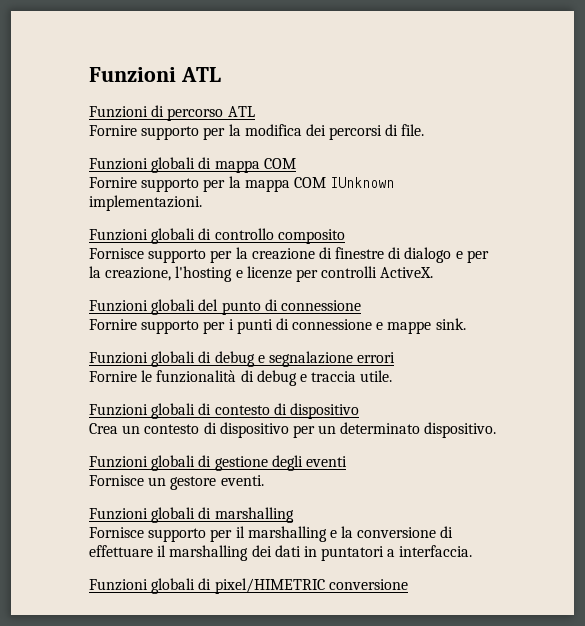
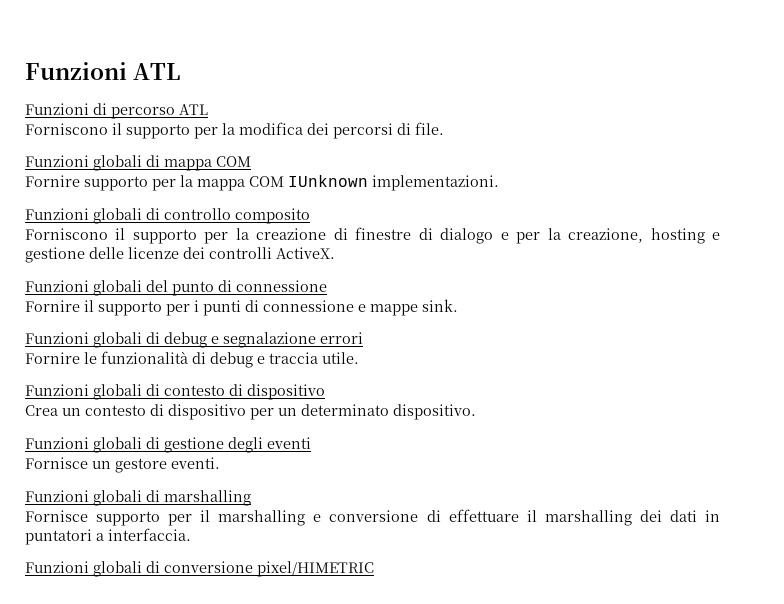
[89,125,137,136] Fornire -> [25,123,122,135] Forniscono il
[89,248,144,259] Fornisce -> [25,228,126,240] Forniscono il
[175,266,318,282] l'hosting e licenze per -> [650,228,720,244] [25,247,205,263] hosting e gestione delle licenze dei
(137, 324) none -> [84,300,94,312] il
[341,526,354,538] la -> (322, 518) none
[214,578,408,594] pixel/HIMETRIC conversione -> [164,561,374,577] conversione pixel/HIMETRIC

